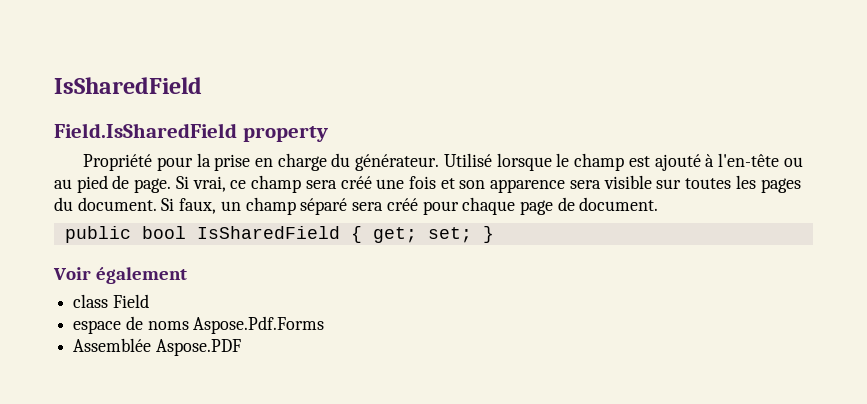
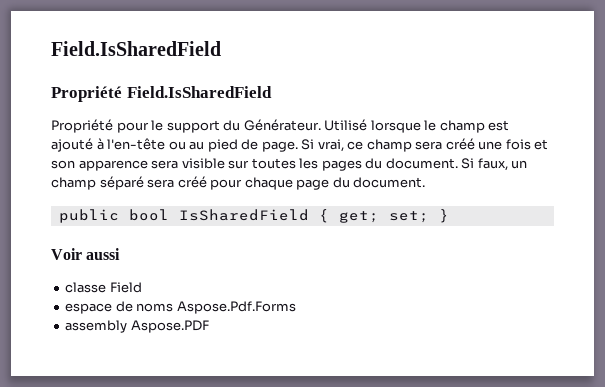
[54,77,202,94] [54,123,328,142] IsSharedField // Field.IsSharedField property -> [51,41,221,56] [51,86,272,102] Field.IsSharedField // Propriété Field.IsSharedField
[196,153,440,171] la prise en charge du générateur. -> [151,119,321,133] le support du Générateur.
[557,197,575,211] de -> [332,177,350,188] du
[96,267,188,284] [73,294,109,308] également // class -> [86,248,121,260] [65,282,107,293] aussi // classe
[73,338,152,352] Assemblée -> [65,320,128,333] assembly

